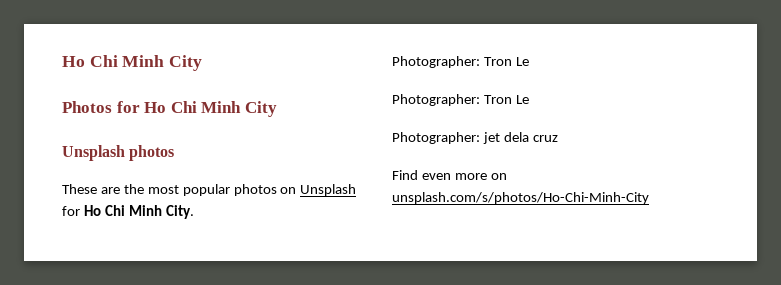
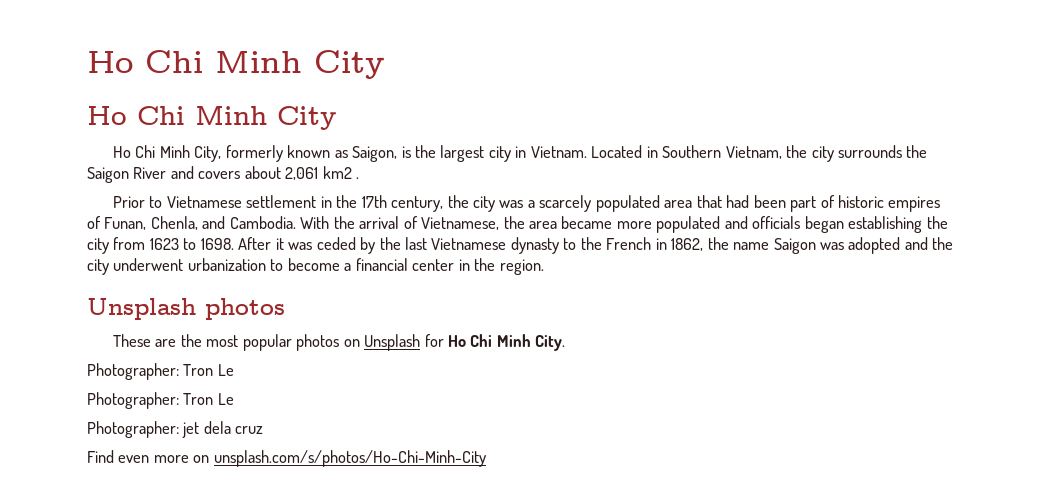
[62,55,203,71] [62,101,277,117] Ho Chi Minh City // Photos for Ho Chi Minh City -> [87,50,385,79] [87,106,337,130] [112,145,928,162] [87,166,360,183] [112,195,941,212] [87,216,948,233] [87,237,954,254] [87,258,544,275] Ho Chi Minh City // Ho Chi Minh City // Ho Chi Minh City, formerly known as Saigon, is the largest city in Vietnam. Located in Southern Vietnam, the city surrounds the Saigon River and covers about 2,061 km2 . // Prior to Vietnamese settlement in the 17th century, the city was a scarcely populated area that had been part of historic empires of Funan, Chenla, and Cambodia. With the arrival of Vietnamese, the area became more populated and officials began establishing the city from 1623 to 1698. After it was ceded by the last Vietnamese dynasty to the French in 1862, the name Saigon was adopted and the city underwent urbanization to become a financial center in the region.

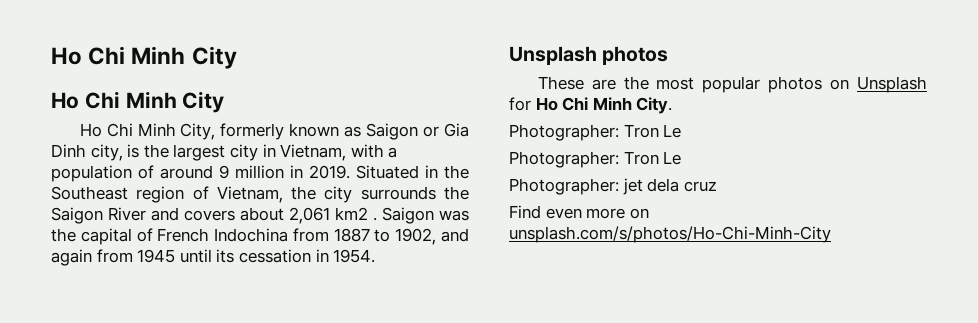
[352,146,398,162] Saigon, -> [366,123,469,140] [51,144,123,161] Saigon or Gia Dinh city,
[530,145,722,158] Vietnam. Located in Southern -> [280,144,398,161] [51,165,469,182] [51,186,209,203] Vietnam, with a population of around 9 million in 2019. Situated in the Southeast region of
[112,195,941,212] [87,216,948,233] [87,237,954,254] [87,258,544,275] // Prior to Vietnamese settlement in the 17th century, the city was a scarcely populated area that had been part of historic empires of Funan, Chenla, and Cambodia. With the arrival of Vietnamese, the area became more populated and officials began establishing the city from 1623 to 1698. After it was ceded by the last Vietnamese dynasty to the French in 1862, the name Saigon was adopted and the city underwent urbanization to become a financial center in the region. -> [382,207,469,224] [51,228,469,245] [51,249,376,266] Saigon was the capital of French Indochina from 1887 to 1902, and again from 1945 until its cessation in 1954.

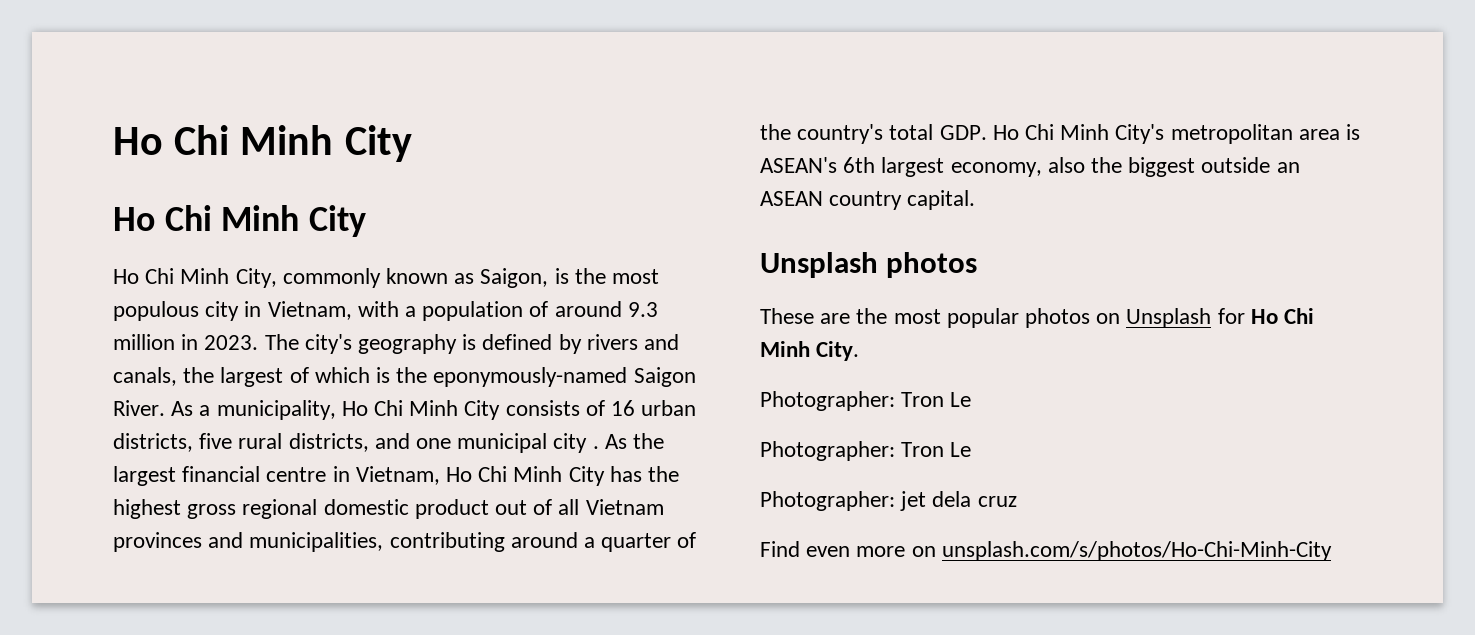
[220,123,285,140] formerly -> [282,268,381,288] commonly
[366,123,469,140] [51,144,226,161] Saigon or Gia Dinh city, is the largest -> [480,268,660,288] [113,301,199,321] Saigon, is the most populous
[219,165,229,179] 9 -> [627,302,658,317] 9.3
[309,165,469,179] [51,186,469,203] [51,207,469,224] [51,228,469,245] [51,249,376,266] 2019. Situated in the Southeast region of Vietnam, the city surrounds the Saigon River and covers about 2,061 km2 . Saigon was the capital of French Indochina from 1887 to 1902, and again from 1945 until its cessation in 1954. -> [204,334,680,354] [113,367,696,387] [113,400,697,420] [113,433,665,453] [113,466,680,486] [113,499,664,519] [113,532,697,552] [760,124,1361,144] [760,157,1300,177] [760,190,976,210] 2023. The city's geography is defined by rivers and canals, the largest of which is the eponymously-named Saigon River. As a municipality, Ho Chi Minh City consists of 16 urban districts, five rural districts, and one municipal city . As the largest financial centre in Vietnam, Ho Chi Minh City has the highest gross regional domestic product out of all Vietnam provinces and municipalities, contributing around a quarter of the country's total GDP. Ho Chi Minh City's metropolitan area is ASEAN's 6th largest economy, also the biggest outside an ASEAN country capital.

